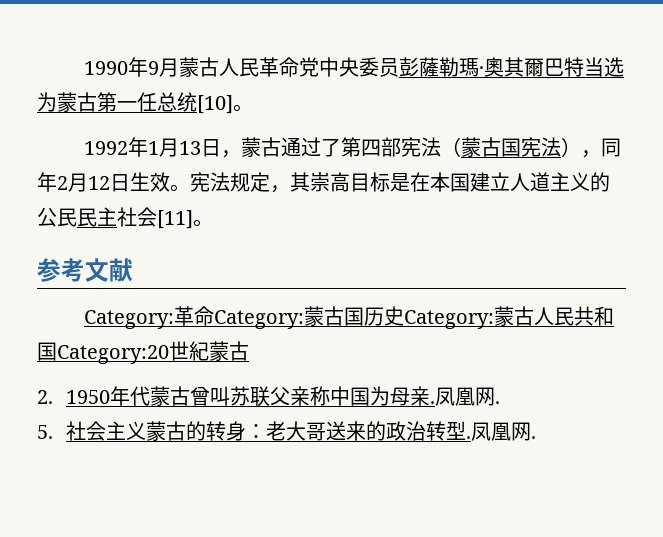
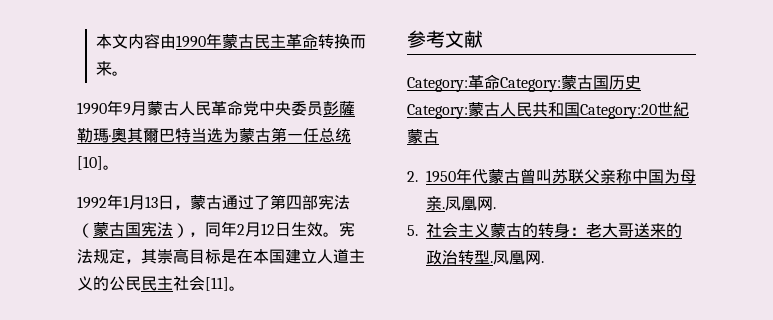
(84, 68) none -> [95,33,366,49] [95,61,128,76] 本文内容由1990年蒙古民主革命转换而来。 //

